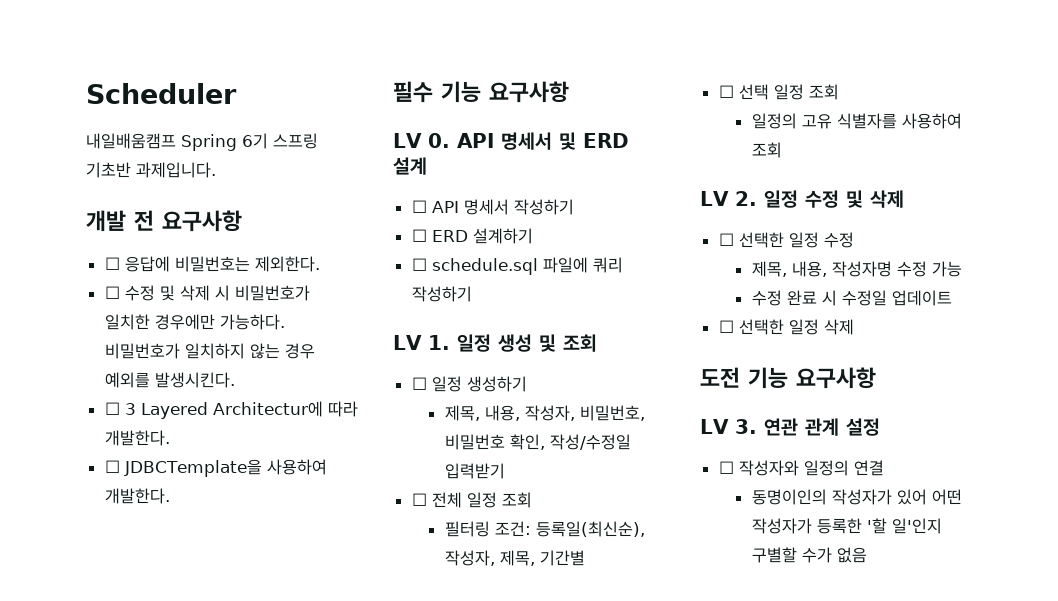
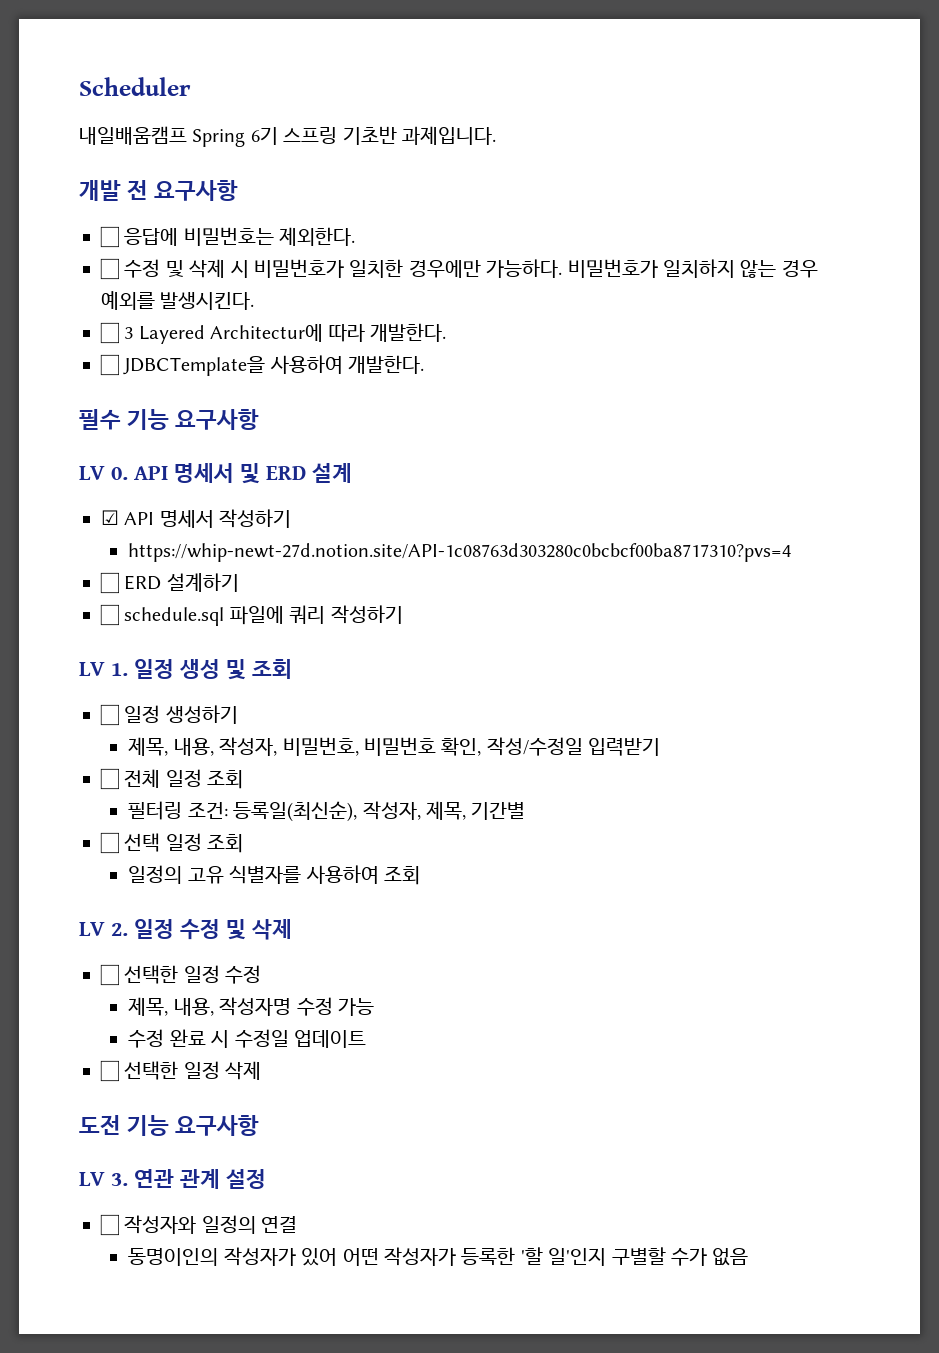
[411,200,427,213] ☐ -> [101,510,119,525] ☑
(574, 207) none -> [128,543,792,562] // https://whip-newt-27d.notion.site/API-1c08763d303280c0bcbcf00ba8717310?pvs=4

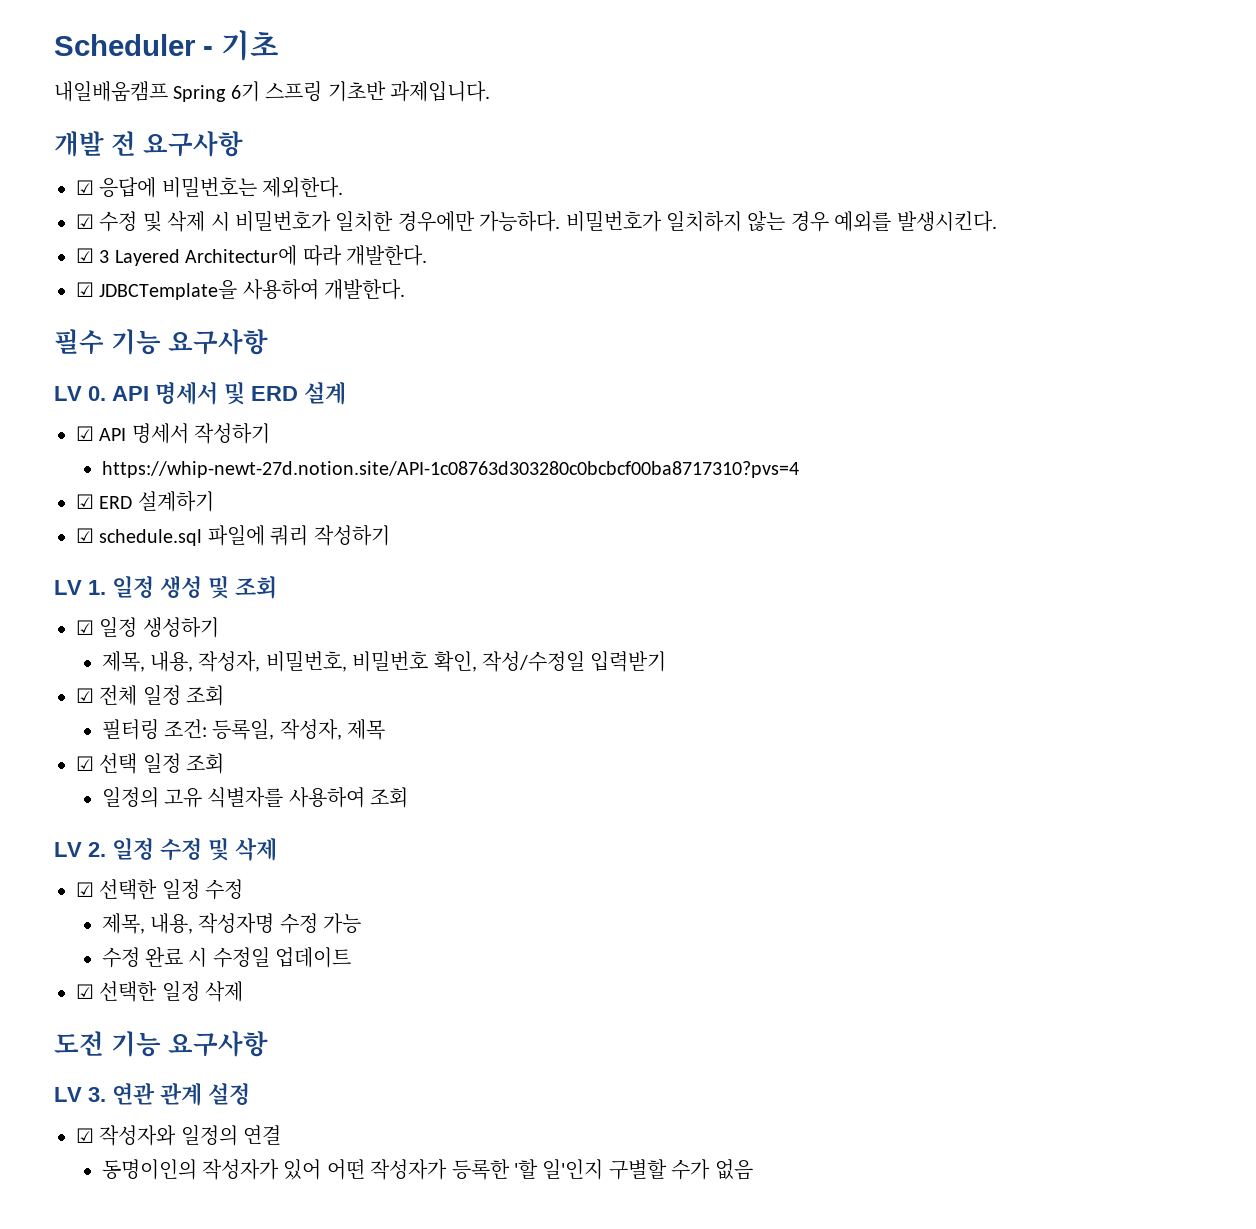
(191, 86) none -> [203,30,279,61] - 기초
[100,226,119,248] ☐ -> [76,180,94,195] ☑
[100,258,119,280] ☐ -> [76,214,94,229] ☑
[100,322,119,344] ☐ -> [76,248,94,263] ☑
[100,354,119,376] ☐ -> [76,282,94,297] ☑
[100,572,119,594] ☐ -> [76,494,94,509] ☑
[100,604,119,626] ☐ -> [76,528,94,543] ☑
[100,704,119,726] ☐ -> [76,620,94,635] ☑
[100,768,119,790] ☐ -> [76,688,94,703] ☑
[233,801,526,822] [100,832,119,854] 등록일(최신순), 작성자, 제목, 기간별 // ☐ -> [212,719,386,740] [76,756,94,771] 등록일, 작성자, 제목 // ☑
[100,964,119,986] ☐ -> [76,882,94,897] ☑
[100,1060,119,1082] ☐ -> [76,984,94,999] ☑
[100,1214,119,1236] ☐ -> [76,1128,94,1143] ☑

